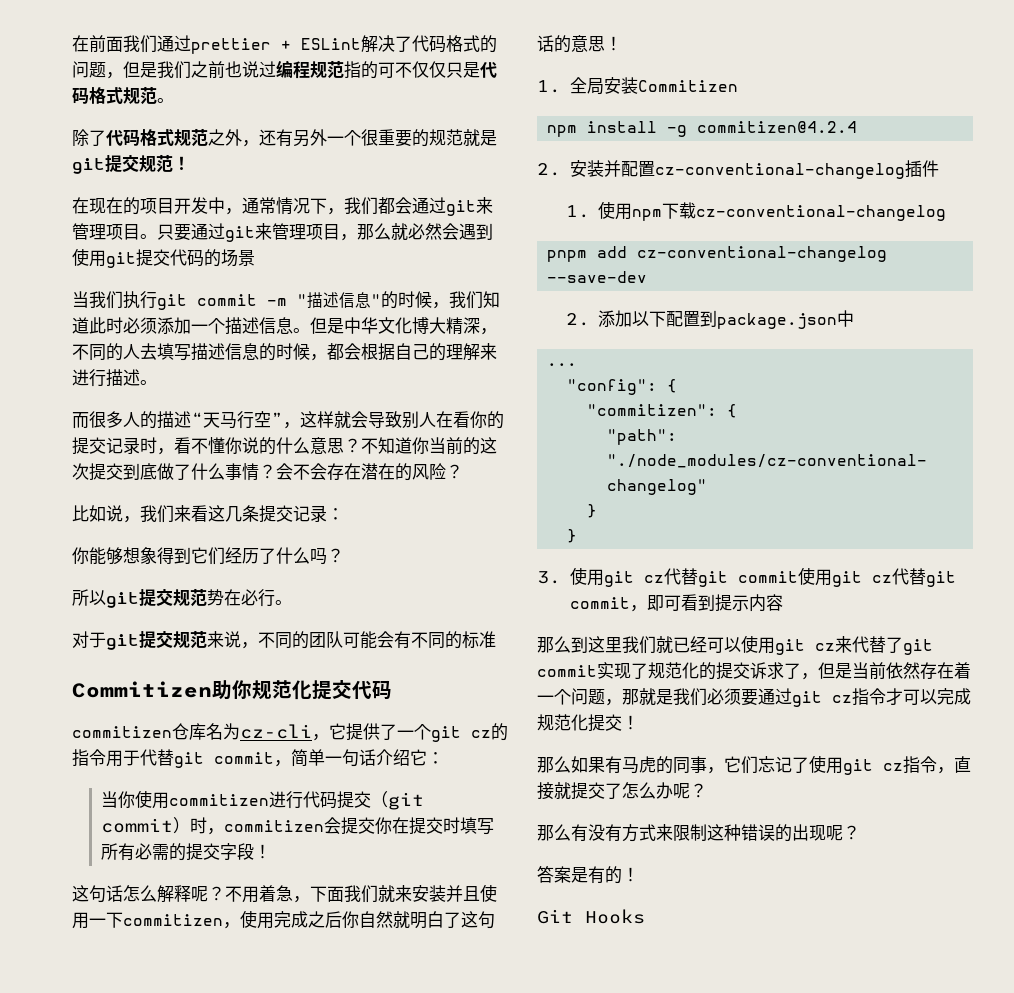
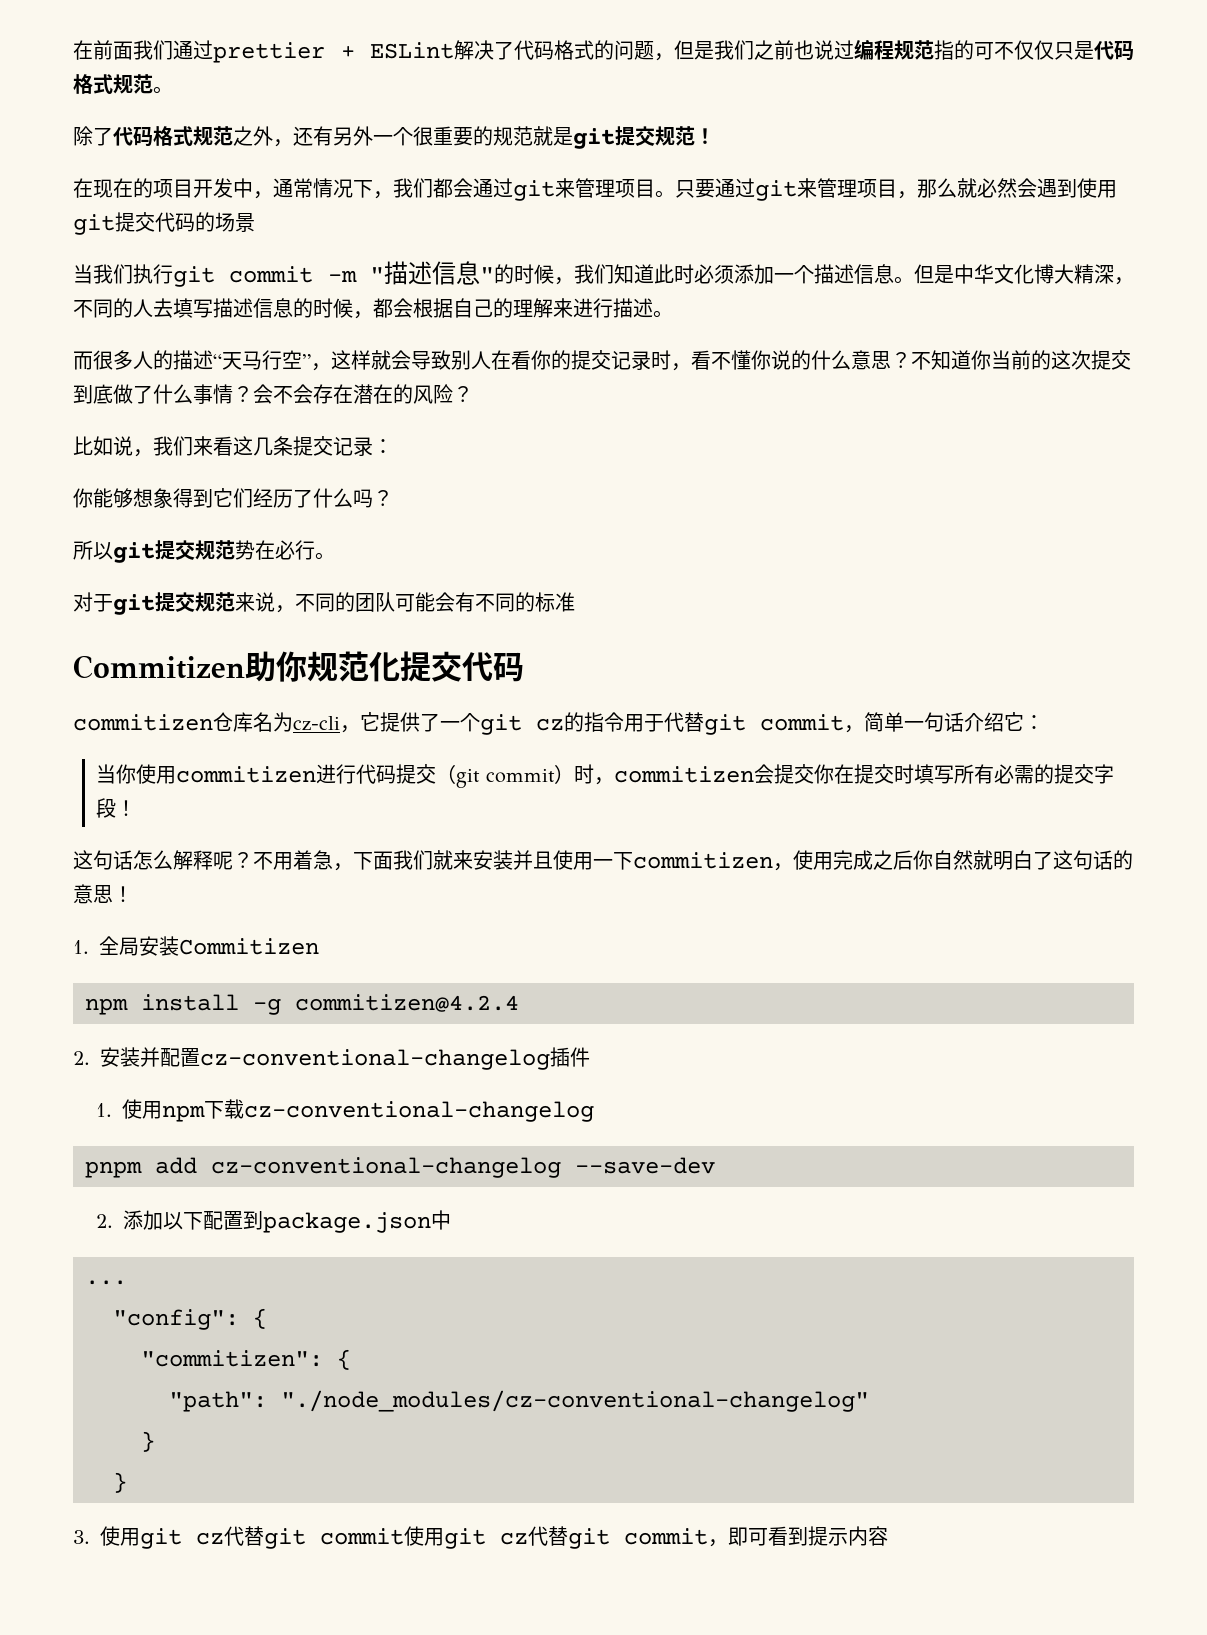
[537,635,933,655] [537,662,971,680] [537,688,971,707] [537,714,639,732] [537,755,971,775] [537,782,707,800] [537,824,860,842] [537,865,639,884] [537,909,645,924] // 那么到这里我们就已经可以使用git cz来代替了git commit实现了规范化的提交诉求了，但是当前依然存在着一个问题，那就是我们必须要通过git cz指令才可以完成规范化提交！ // 那么如果有马虎的同事，它们忘记了使用git cz指令，直接就提交了怎么办呢？ // 那么有没有方式来限制这种错误的出现呢？ // 答案是有的！ // Git Hooks -> (888, 1536) none

